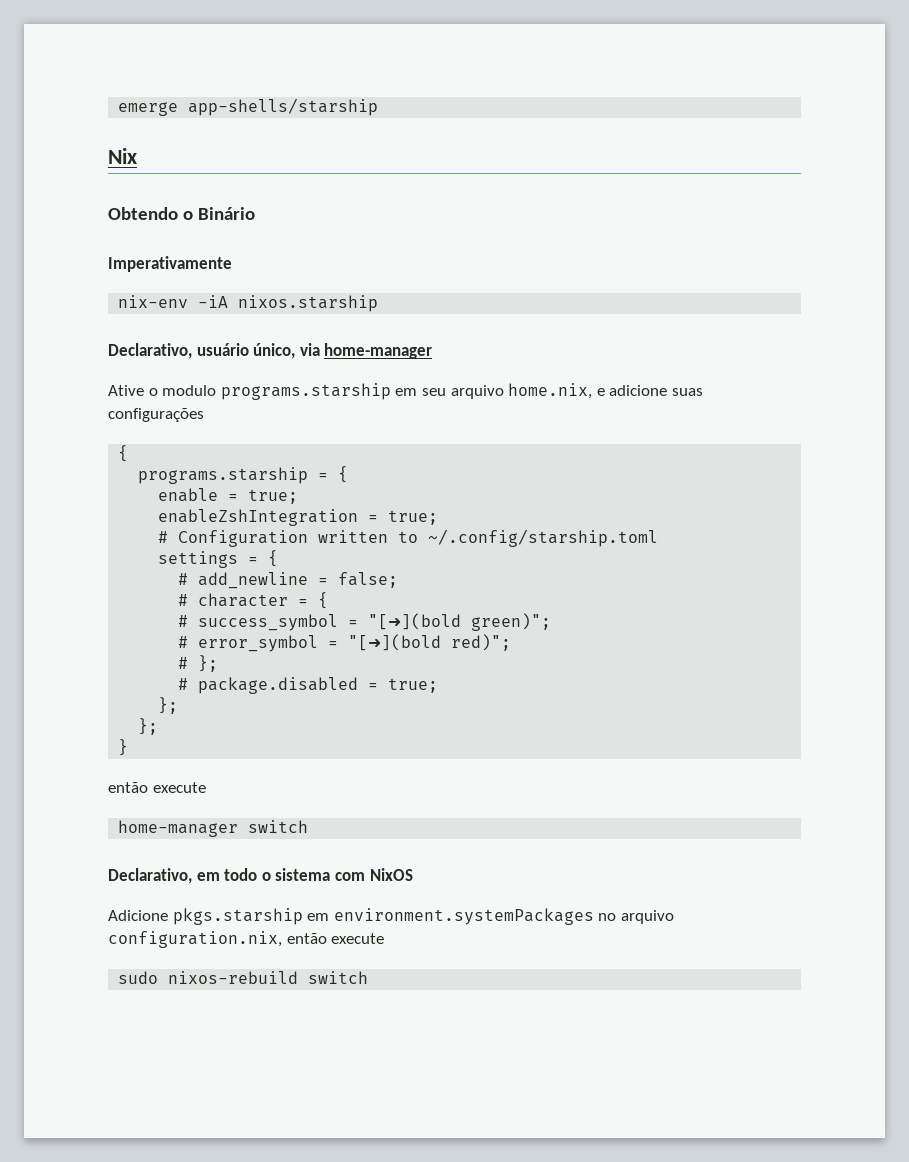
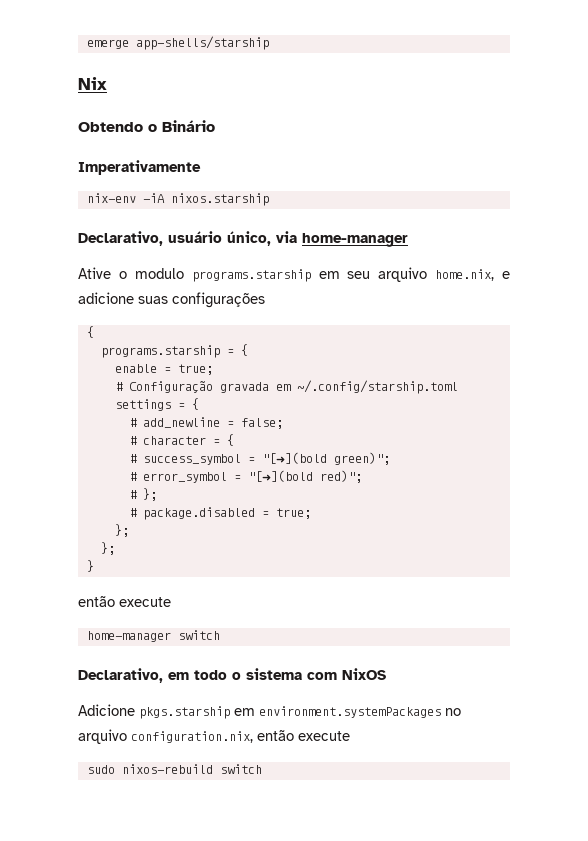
[158,509,439,526] [158,530,419,547] enableZshIntegration = true; // # Configuration written to -> [114,381,291,393] # Configuração gravada em

